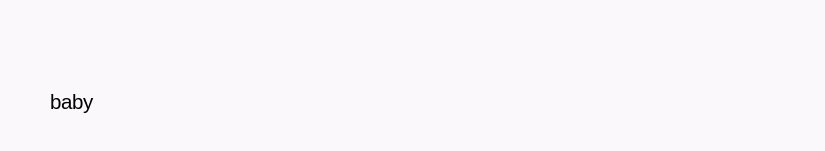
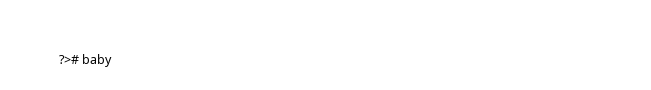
(50, 103) none -> [59,55,79,64] ?>#

